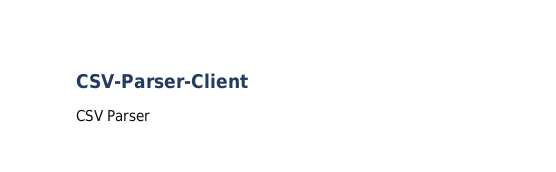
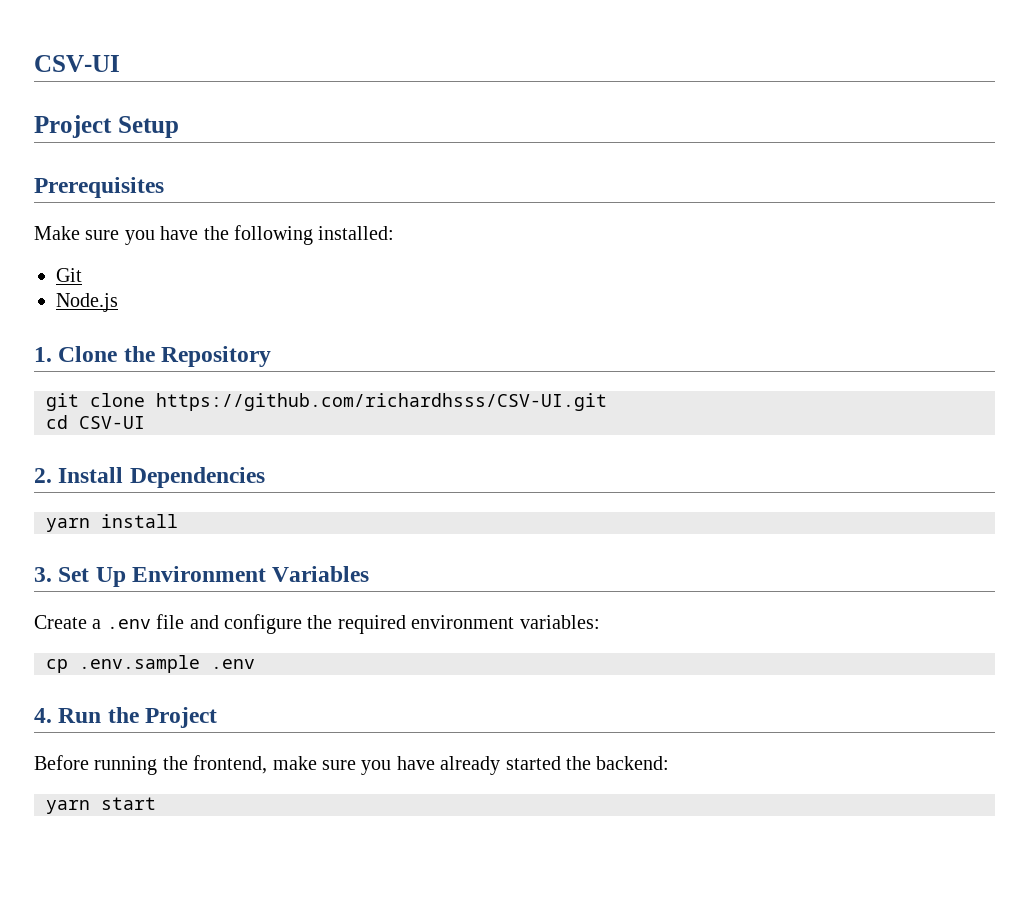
[76,73,248,89] [76,109,150,122] CSV-Parser-Client // CSV Parser -> [34,55,120,72] [34,115,179,138] [34,177,164,198] [34,225,395,245] [56,268,82,282] [56,293,118,312] [34,346,272,367] [46,393,607,411] [46,415,145,429] [34,467,265,488] [46,514,178,532] [34,566,370,587] [34,614,600,634] [46,655,255,673] [34,707,218,728] [34,755,670,775] [46,797,156,814] CSV-UI // Project Setup // Prerequisites // Make sure you have the following installed: // Git // Node.js // 1. Clone the Repository // git clone https://github.com/richardhsss/CSV-UI.git // cd CSV-UI // 2. Install Dependencies // yarn install // 3. Set Up Environment Variables // Create a .env file and configure the required environment variables: // cp .env.sample .env // 4. Run the Project // Before running the frontend, make sure you have already started the backend: // yarn start

